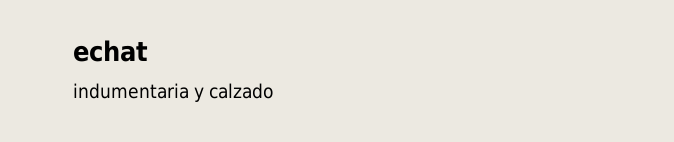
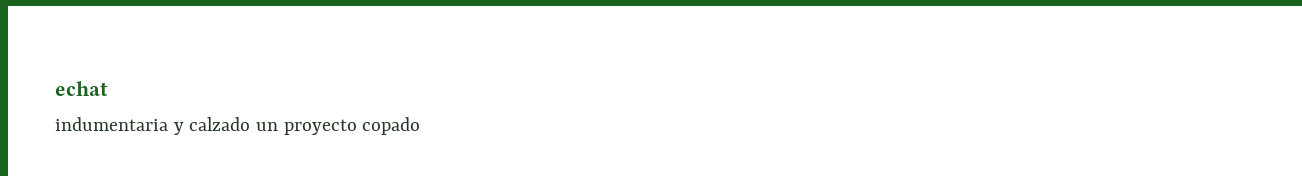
(274, 91) none -> [256,117,421,135] un proyecto copado

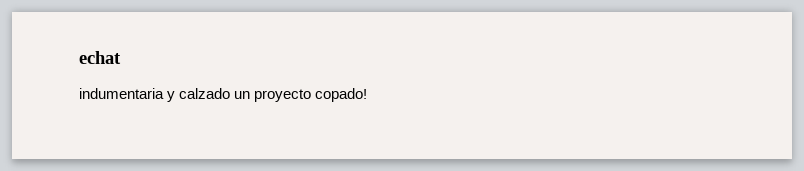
[362,117,421,135] copado -> [315,88,368,102] copado!

